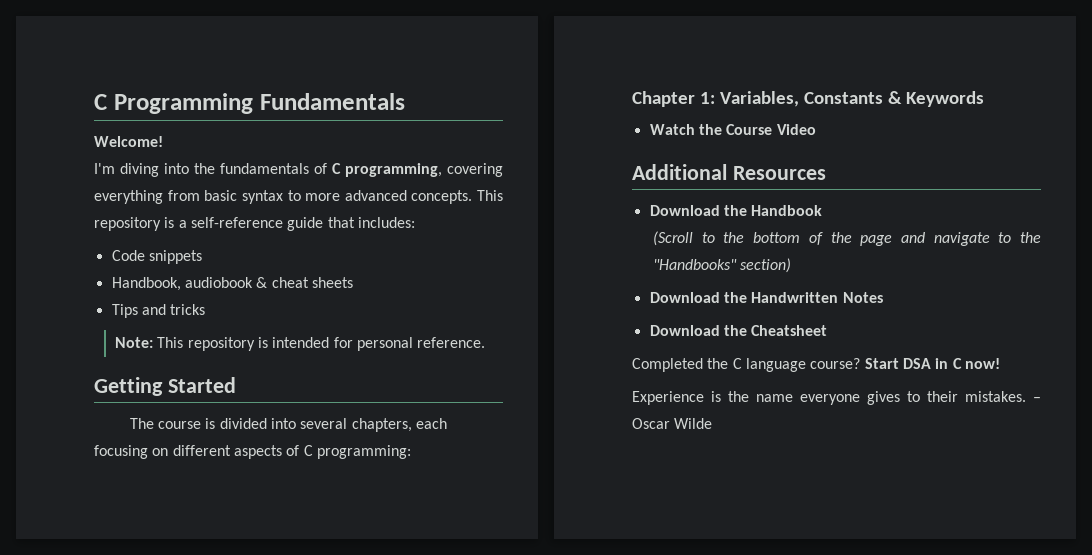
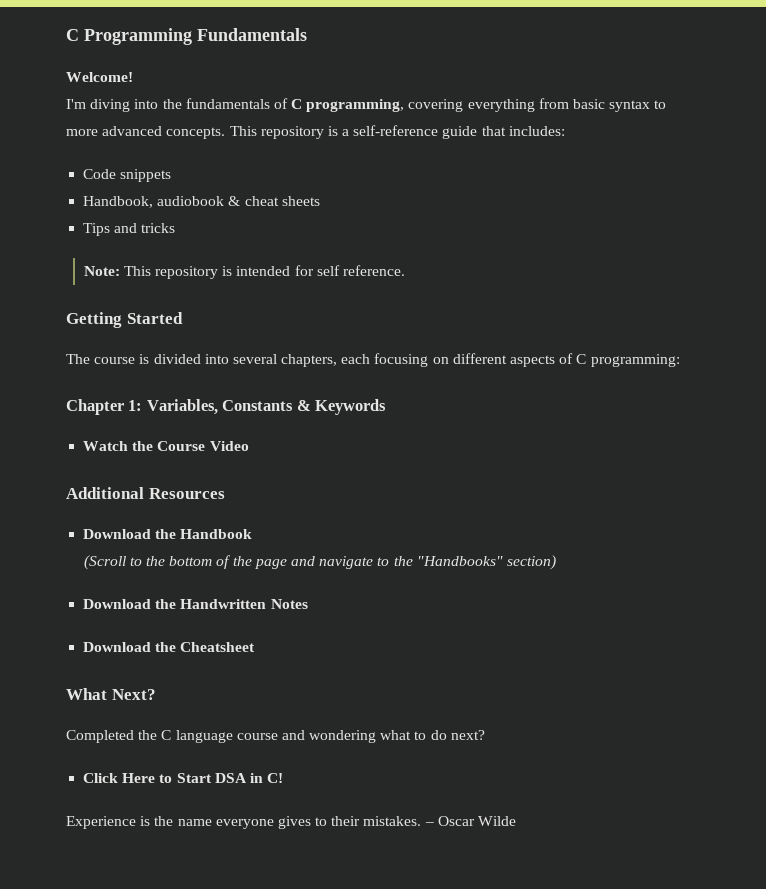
[356,337,413,351] personal -> [316,265,340,276] self
(828, 330) none -> [66,688,156,700] // What Next?
[810,358,861,369] course? -> [236,730,485,743] [83,773,173,783] course and wondering what to do next? // Click Here to
[952,358,1000,369] C now! -> [267,773,284,783] C!

